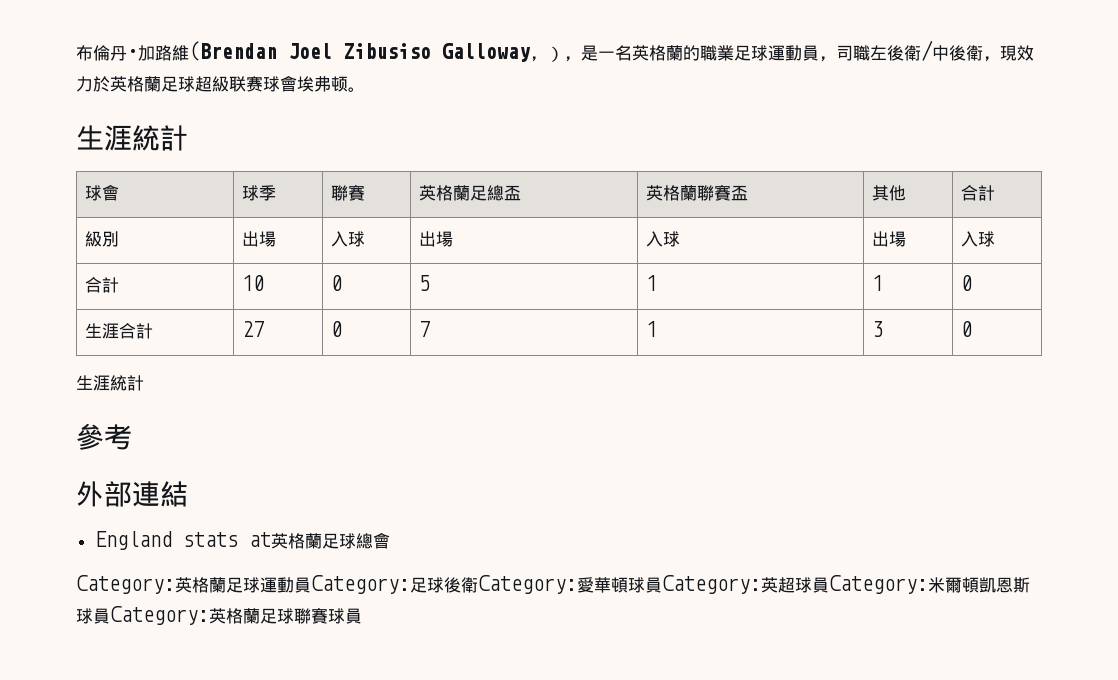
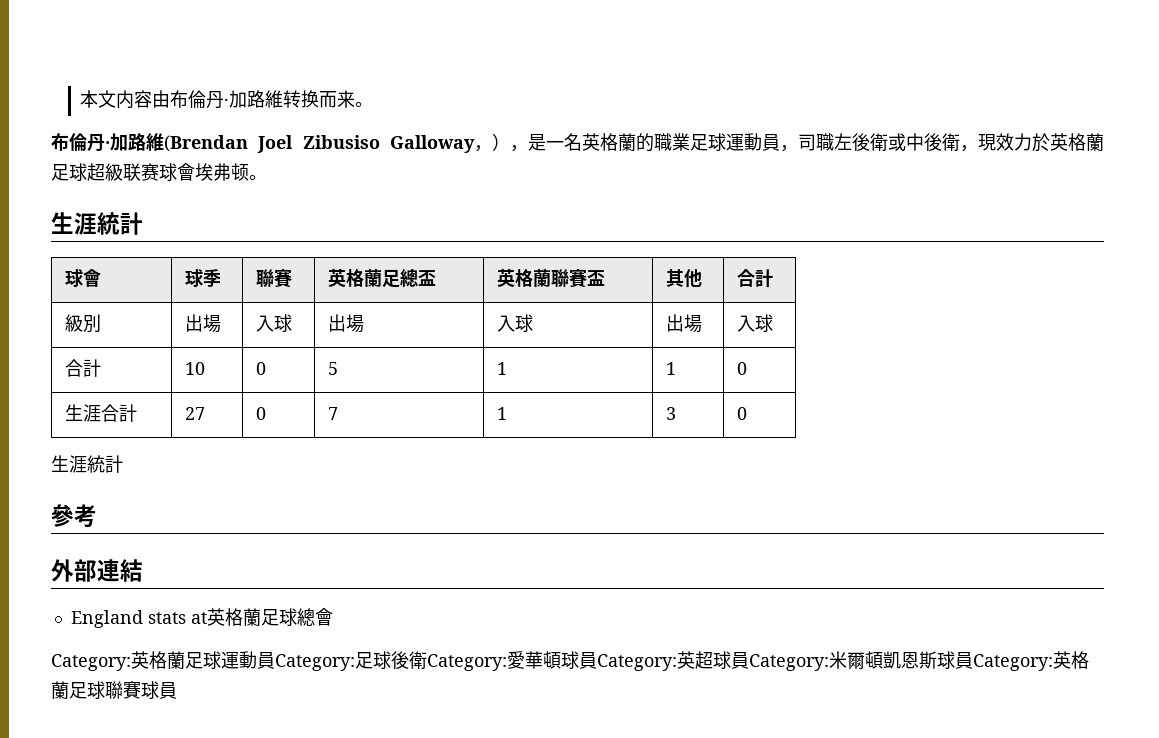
(76, 53) none -> [80,90,374,109] 本文内容由布倫丹·加路維转换而来。 //
[921,40,933,61] / -> [888,133,906,151] 或

